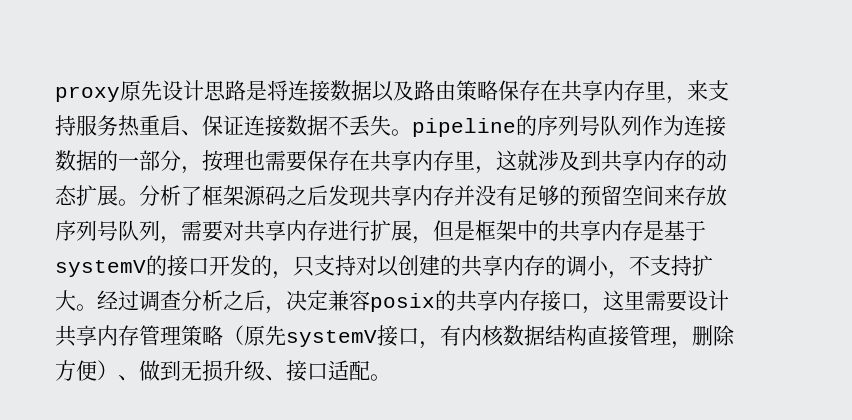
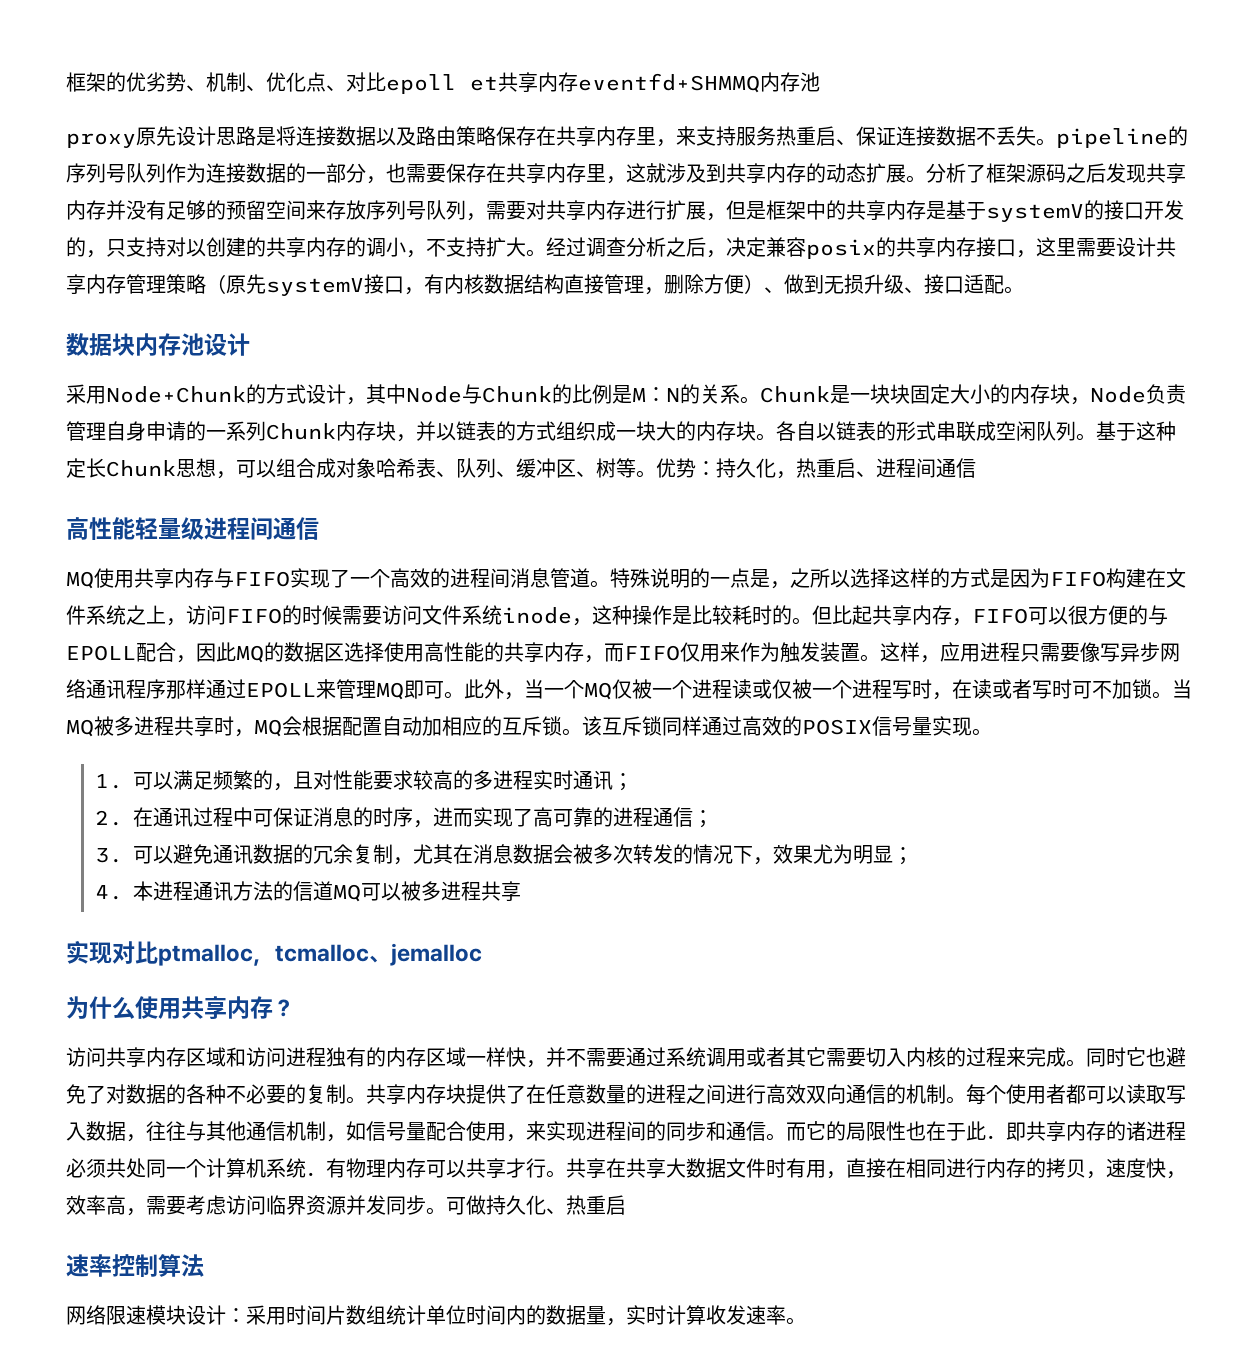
(55, 94) none -> [66,72,820,94] 框架的优劣势、机制、优化点、对比epoll et共享内存eventfd+SHMMQ内存池 //
[202,150,244,172] 按理 -> (386, 180) none
(391, 377) none -> [66,333,250,356] [66,384,1186,405] [66,421,1176,442] [66,458,976,479] [66,517,319,540] [66,568,1186,589] [66,605,1168,626] [66,642,1180,663] [66,679,1192,700] [66,716,992,737] [94,770,633,791] [94,807,713,828] [94,844,913,865] [94,881,521,902] [66,940,482,966] [66,996,295,1019] [66,1047,1186,1068] [66,1084,1186,1105] [66,1121,1186,1142] [66,1158,1186,1179] [66,1195,626,1216] [66,1254,204,1277] [66,1305,806,1326] // 数据块内存池设计 // 采用Node+Chunk的方式设计，其中Node与Chunk的比例是M：N的关系。Chunk是一块块固定大小的内存块，Node负责管理自身申请的一系列Chunk内存块，并以链表的方式组织成一块大的内存块。各自以链表的形式串联成空闲队列。基于这种定长Chunk思想，可以组合成对象哈希表、队列、缓冲区、树等。优势：持久化，热重启、进程间通信 // 高性能轻量级进程间通信 // MQ使用共享内存与FIFO实现了一个高效的进程间消息管道。特殊说明的一点是，之所以选择这样的方式是因为FIFO构建在文件系统之上，访问FIFO的时候需要访问文件系统inode，这种操作是比较耗时的。但比起共享内存，FIFO可以很方便的与EPOLL配合，因此MQ的数据区选择使用高性能的共享内存，而FIFO仅用来作为触发装置。这样，应用进程只需要像写异步网络通讯程序那样通过EPOLL来管理MQ即可。此外，当一个MQ仅被一个进程读或仅被一个进程写时，在读或者写时可不加锁。当MQ被多进程共享时，MQ会根据配置自动加相应的互斥锁。该互斥锁同样通过高效的POSIX信号量实现。 // 1.可以满足频繁的，且对性能要求较高的多进程实时通讯； // 2.在通讯过程中可保证消息的时序，进而实现了高可靠的进程通信； // 3.可以避免通讯数据的冗余复制，尤其在消息数据会被多次转发的情况下，效果尤为明显； // 4.本进程通讯方法的信道MQ可以被多进程共享 // 实现对比ptmalloc，tcmalloc、jemalloc // 为什么使用共享内存？ // 访问共享内存区域和访问进程独有的内存区域一样快，并不需要通过系统调用或者其它需要切入内核的过程来完成。同时它也避免了对数据的各种不必要的复制。共享内存块提供了在任意数量的进程之间进行高效双向通信的机制。每个使用者都可以读取写入数据，往往与其他通信机制，如信号量配合使用，来实现进程间的同步和通信。而它的局限性也在于此．即共享内存的诸进程必须共处同一个计算机系统．有物理内存可以共享才行。共享在共享大数据文件时有用，直接在相同进行内存的拷贝，速度快，效率高，需要考虑访问临界资源并发同步。可做持久化、热重启 // 速率控制算法 // 网络限速模块设计：采用时间片数组统计单位时间内的数据量，实时计算收发速率。

